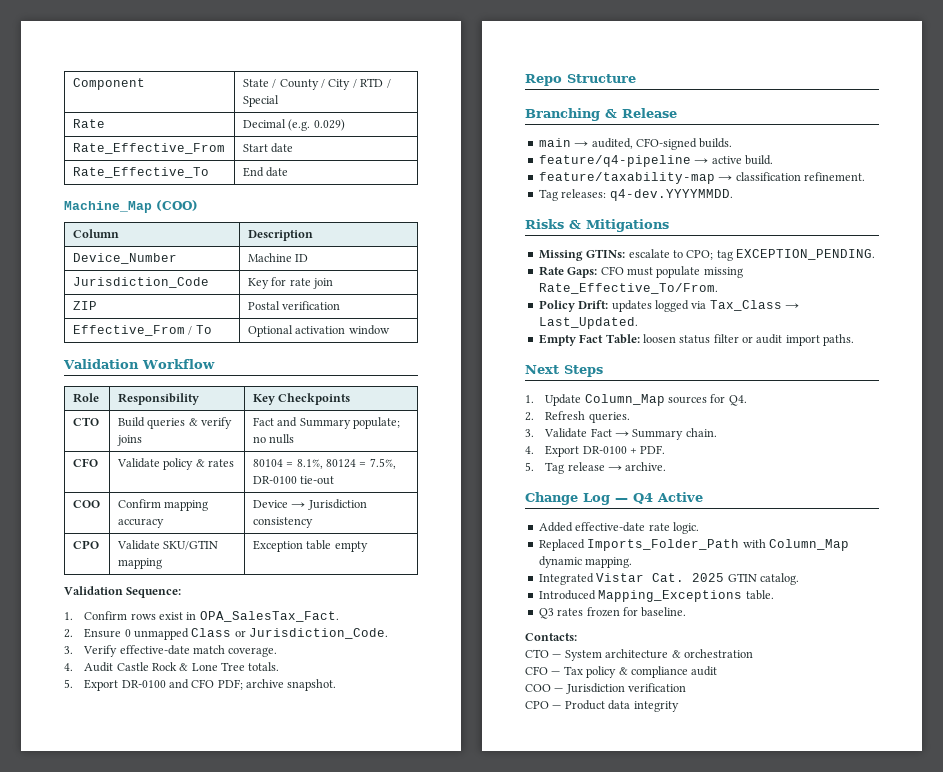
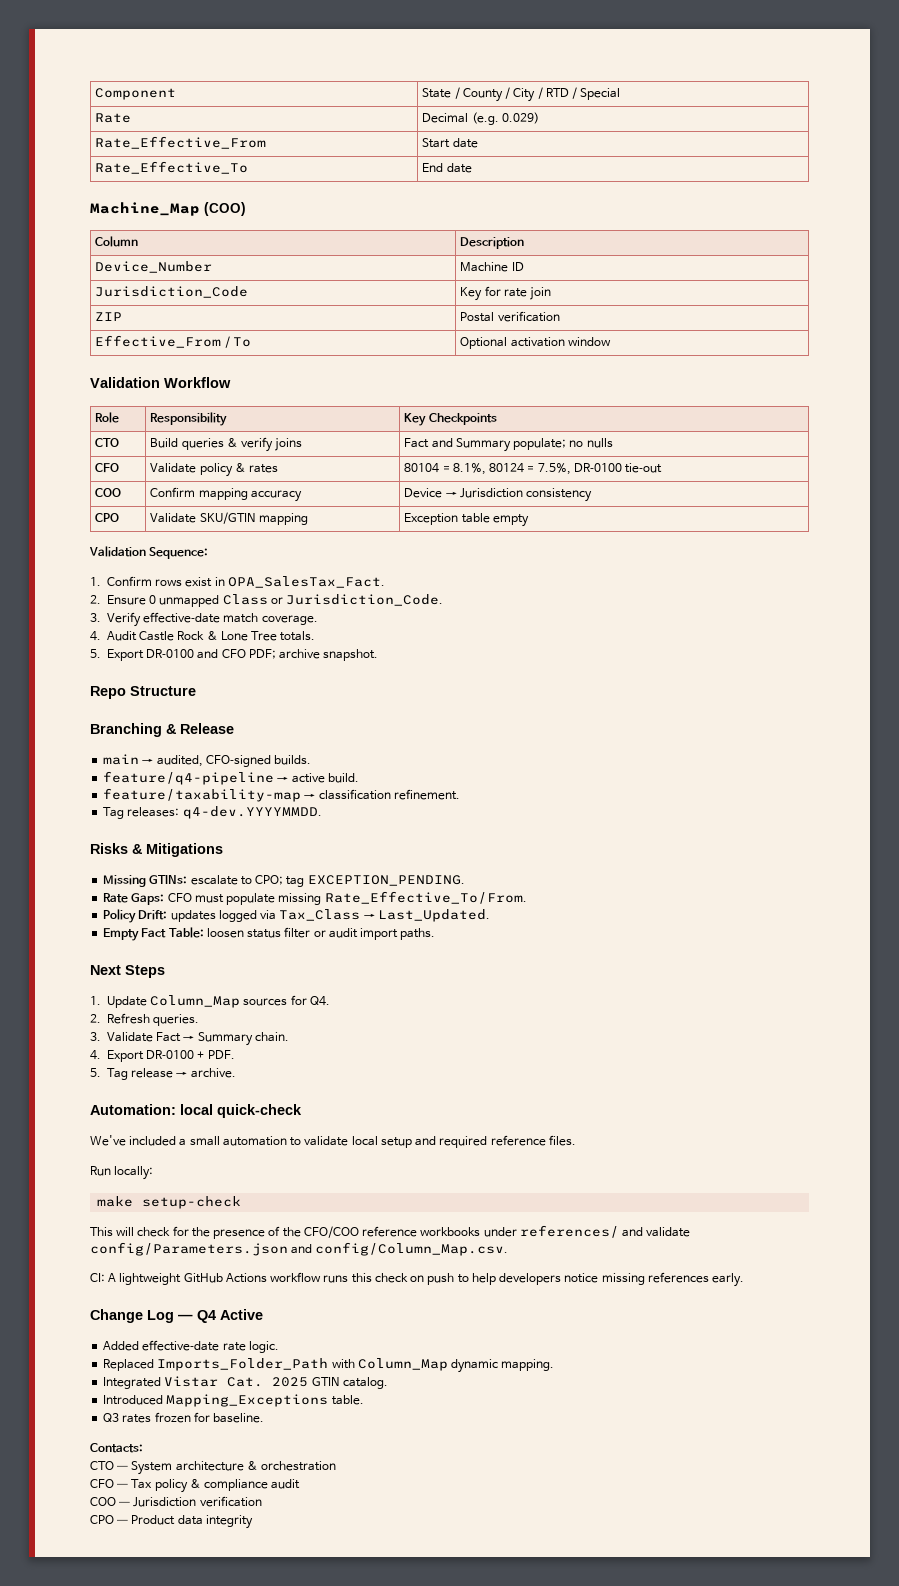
(667, 466) none -> [90,1104,302,1118] [90,1135,576,1148] [90,1166,154,1180] [97,1196,242,1209] [90,1225,691,1239] [90,1242,509,1256] [90,1272,745,1287] // Automation: local quick-check // We've included a small automation to validate local setup and required reference files. // Run locally: // make setup-check // This will check for the presence of the CFO/COO reference workbooks under references/ and validate config/Parameters.json and config/Column_Map.csv. // CI: A lightweight GitHub Actions workflow runs this check on push to help developers notice missing references early.

